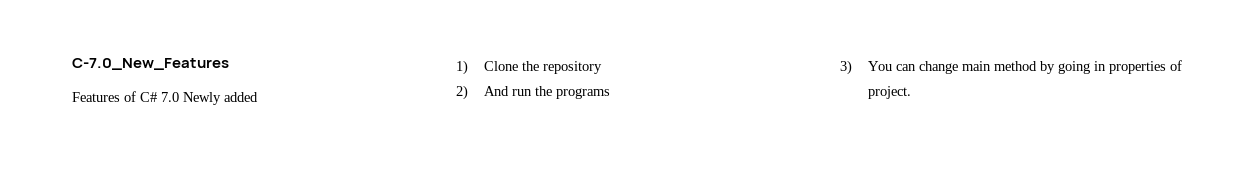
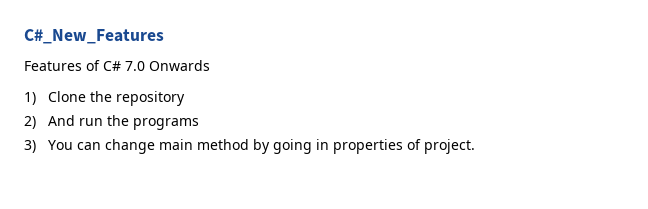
[72,58,229,70] C-7.0_New_Features -> [24,29,164,44] C#_New_Features
[183,92,258,105] Newly added -> [149,60,210,71] Onwards

